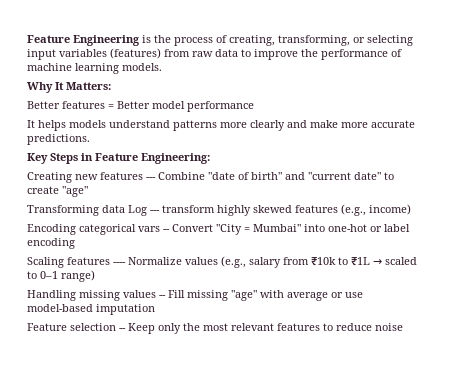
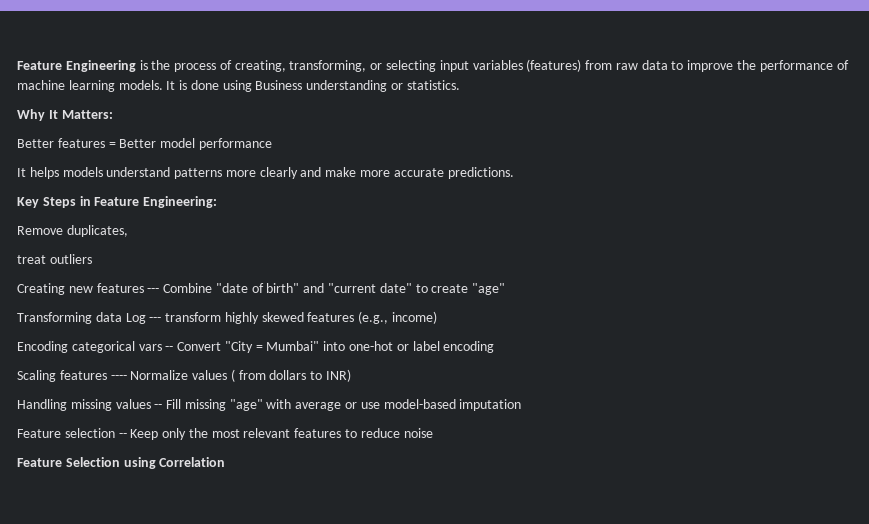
(162, 67) none -> [166,80,460,92] It is done using Business understanding or statistics.
(210, 158) none -> [17,225,128,237] [17,254,92,264] // Remove duplicates, // treat outliers
[221,256,417,268] [27,270,95,282] (e.g., salary from ₹10k to ₹1L → scaled to 0–1 range) -> [230,369,352,382] ( from dollars to INR)
(403, 327) none -> [17,457,226,469] // Feature Selection using Correlation

